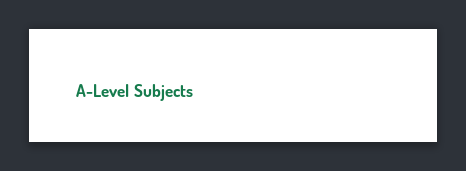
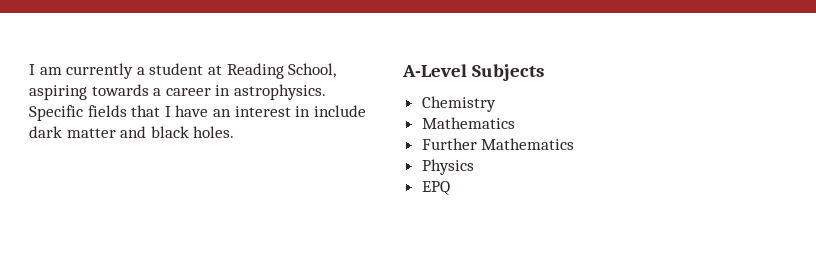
[76,84,193,101] A-Level Subjects -> [29,63,337,79] [29,84,326,100] [29,105,366,121] [29,126,235,138] [402,64,544,81] [421,96,496,112] [421,117,515,129] [421,138,575,150] [421,159,474,175] [421,181,450,195] I am currently a student at Reading School, aspiring towards a career in astrophysics. Specific fields that I have an interest in include dark matter and black holes. // A-Level Subjects // Chemistry // Mathematics // Further Mathematics // Physics // EPQ

